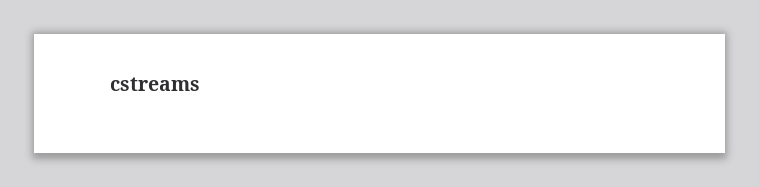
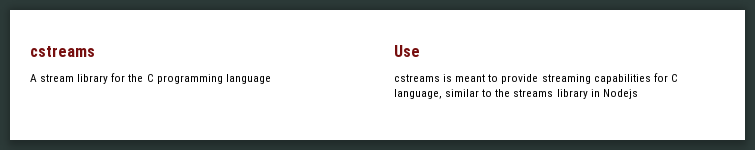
[110,77,200,91] cstreams -> [30,46,95,57] [30,73,271,84] [394,45,420,57] [394,73,678,84] [394,89,638,99] cstreams // A stream library for the C programming language // Use // cstreams is meant to provide streaming capabilities for C language, similar to the streams library in Nodejs

